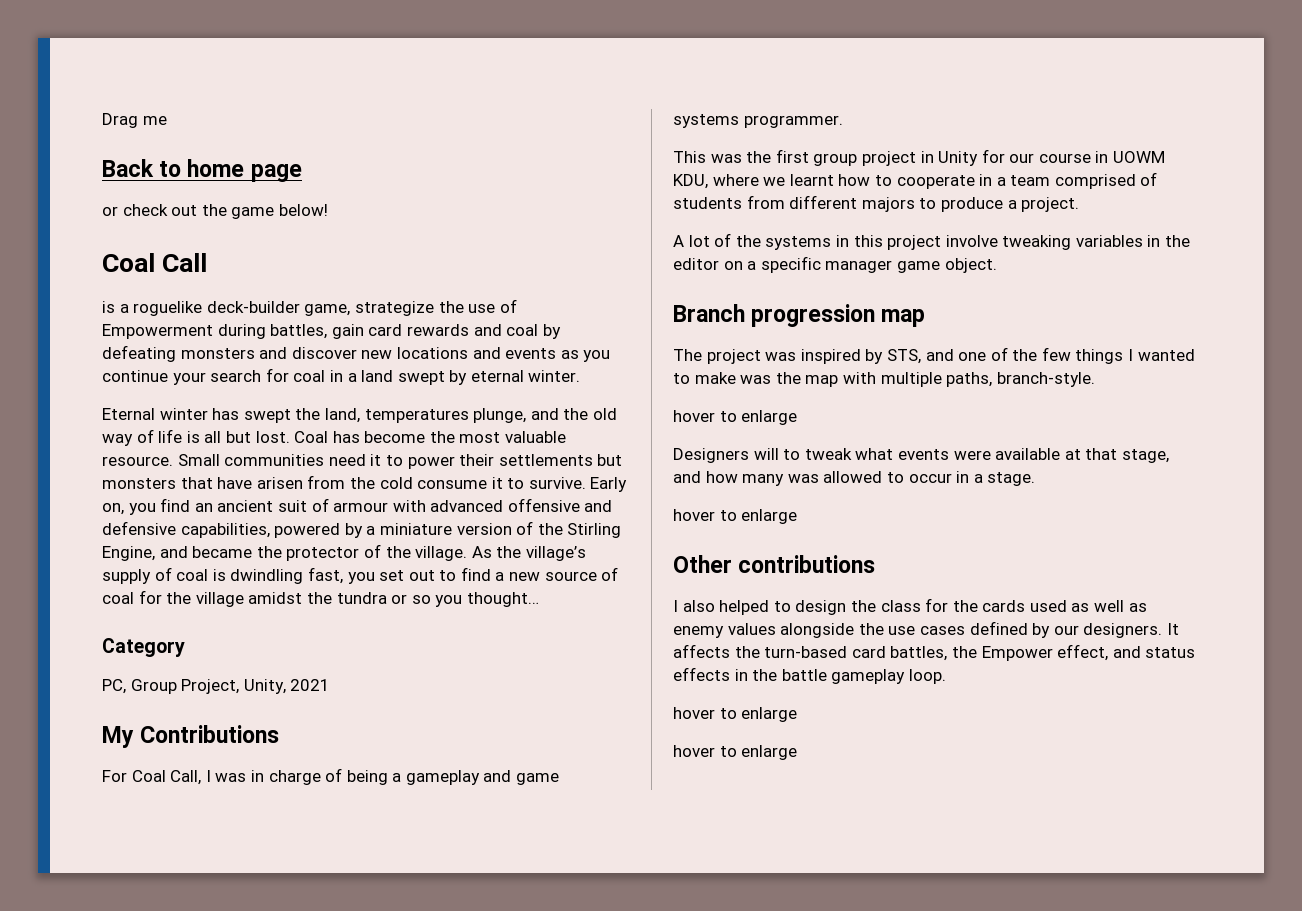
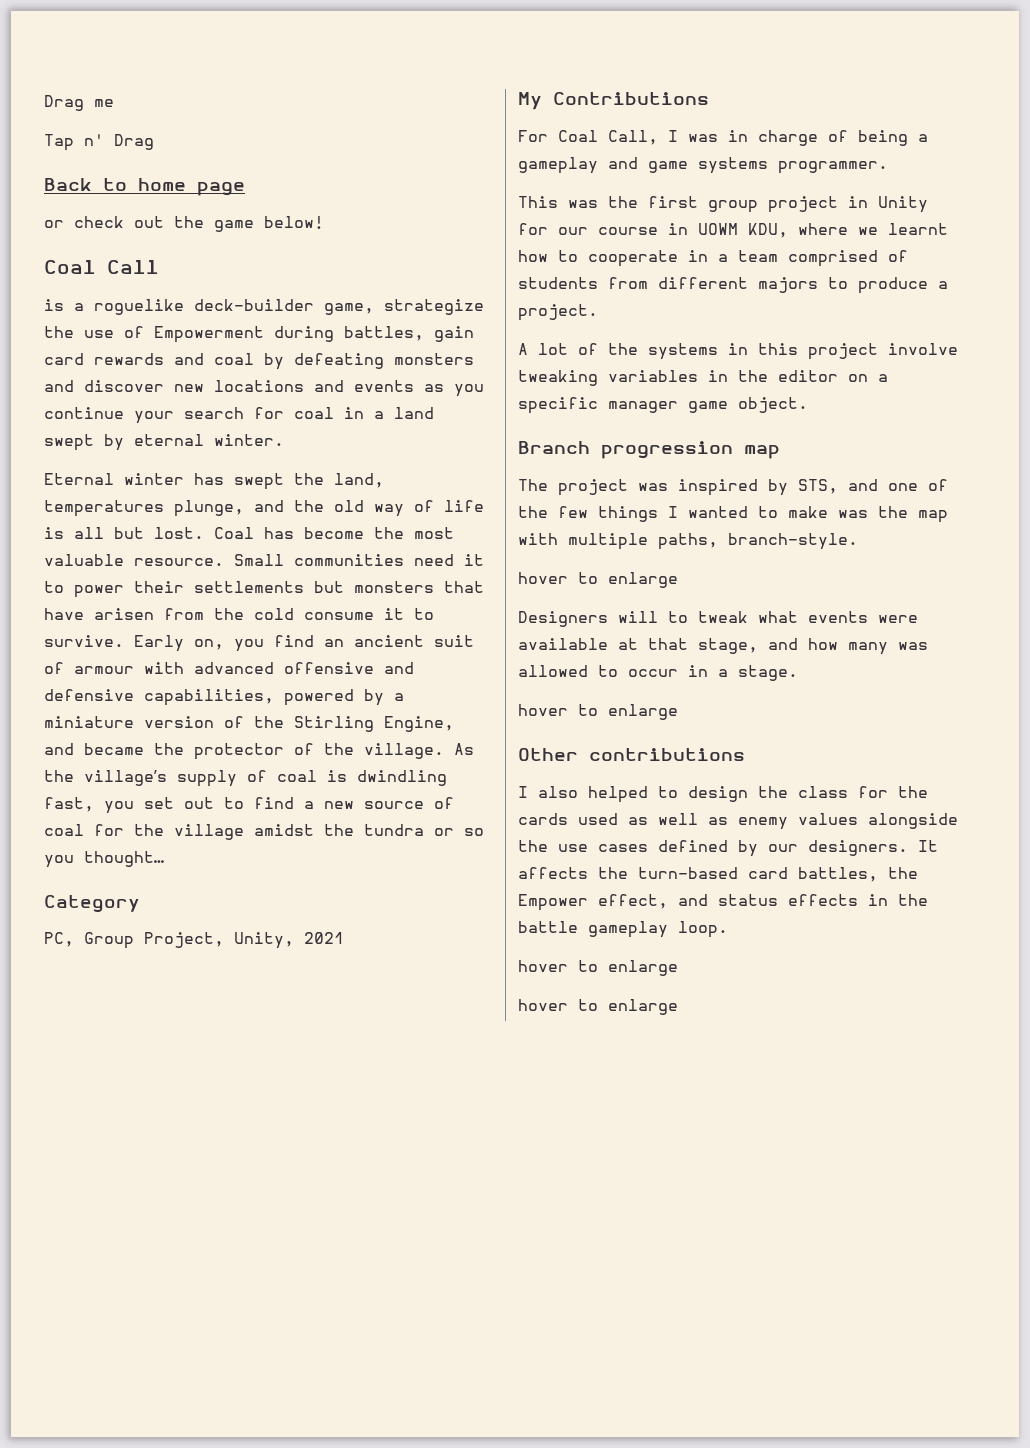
(167, 120) none -> [44,134,154,151] // Tap n' Drag

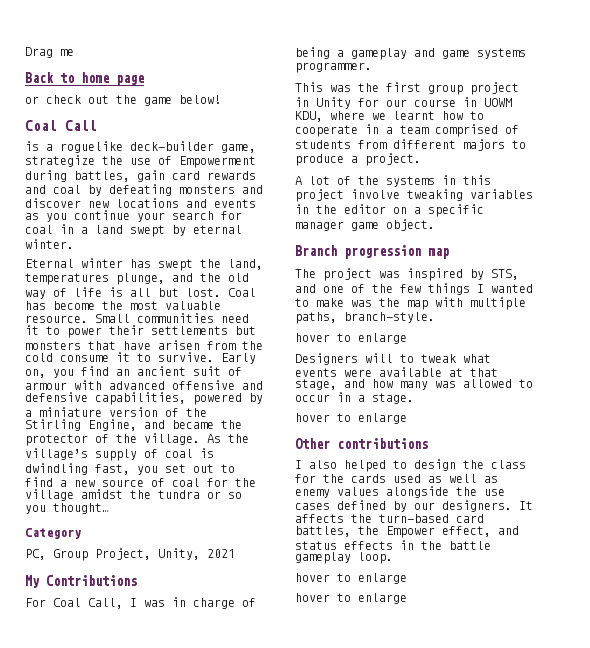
[44,134,154,151] // Tap n' Drag -> (74, 52) none

